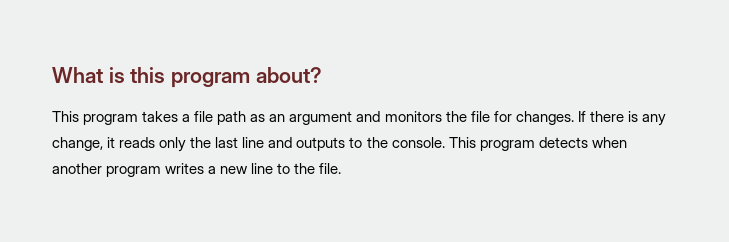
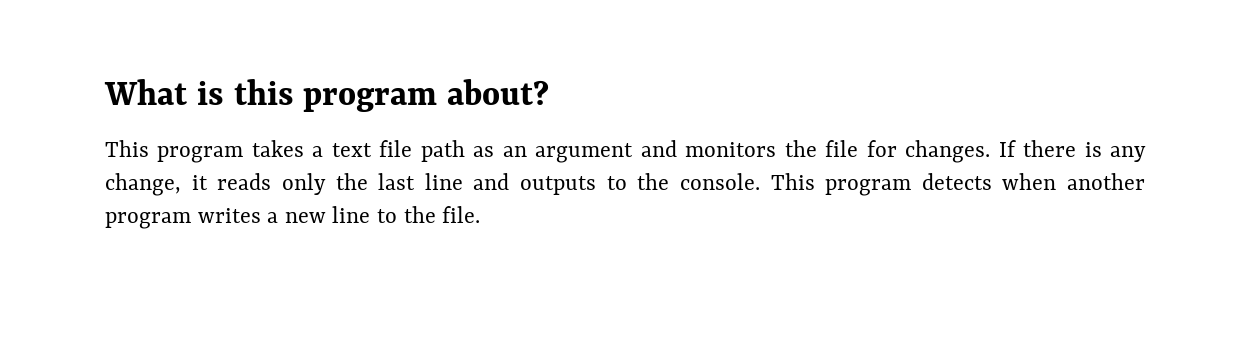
(191, 118) none -> [331,143,372,157] text

